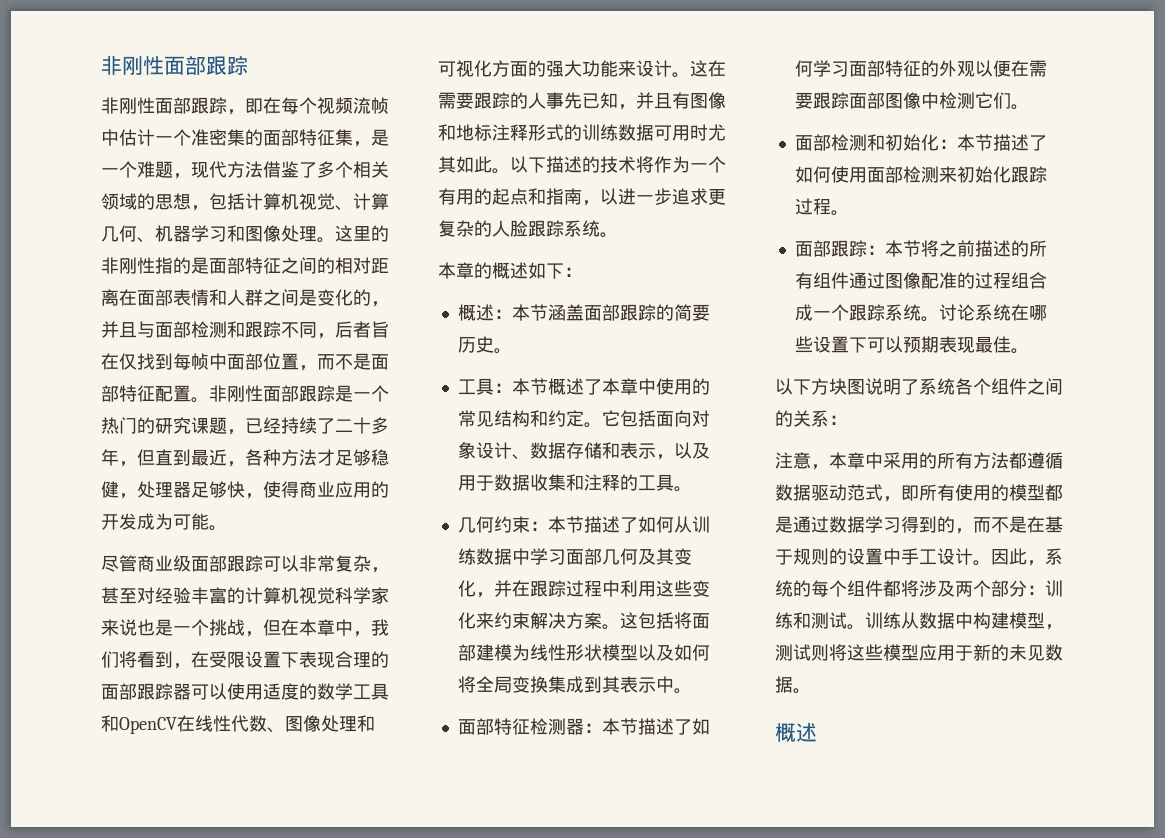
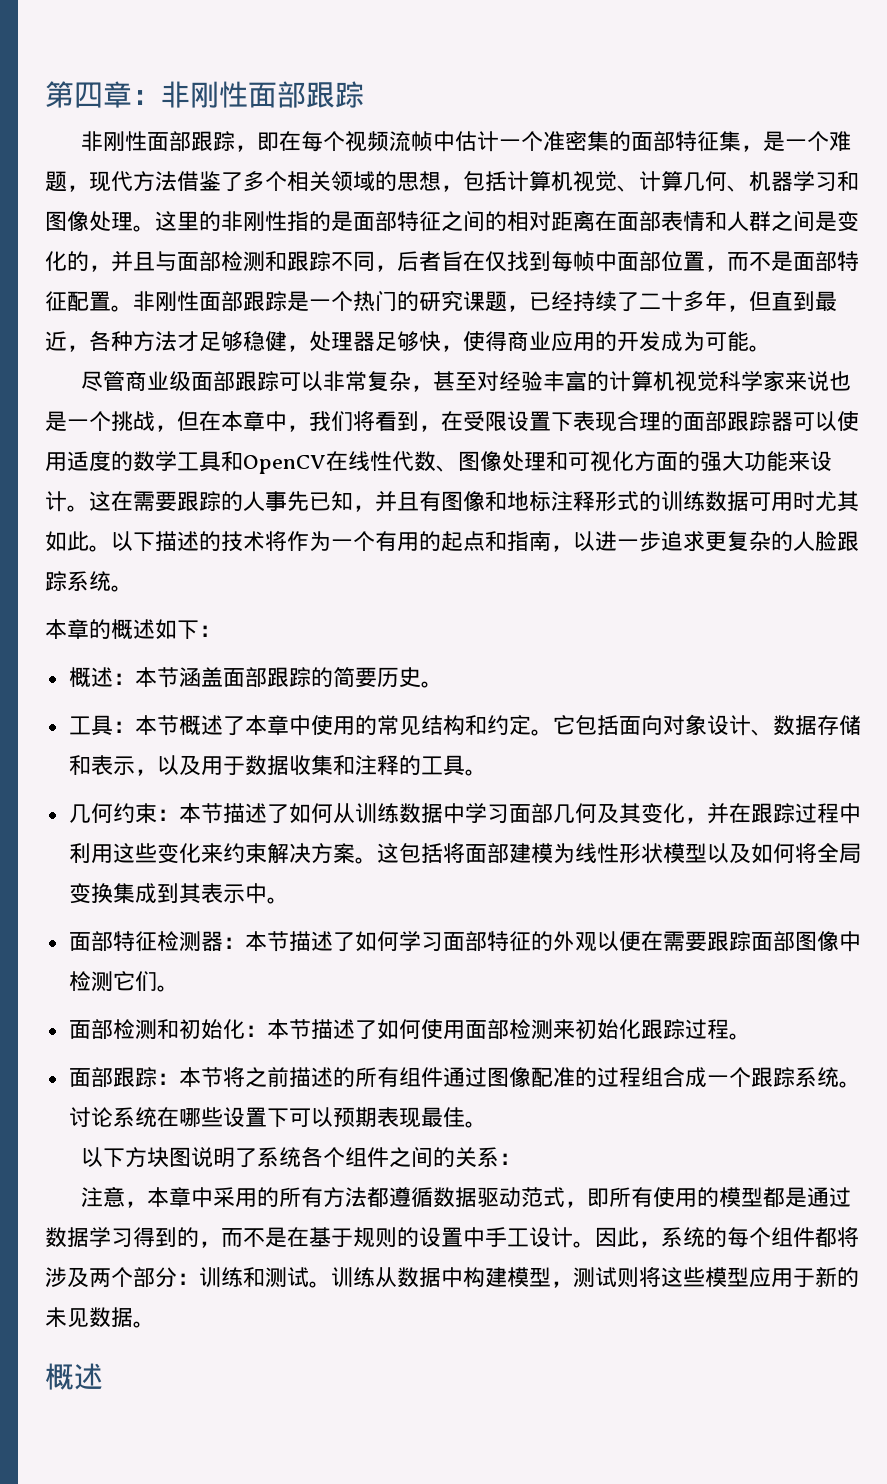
(101, 65) none -> [45,81,161,108] 第四章：

